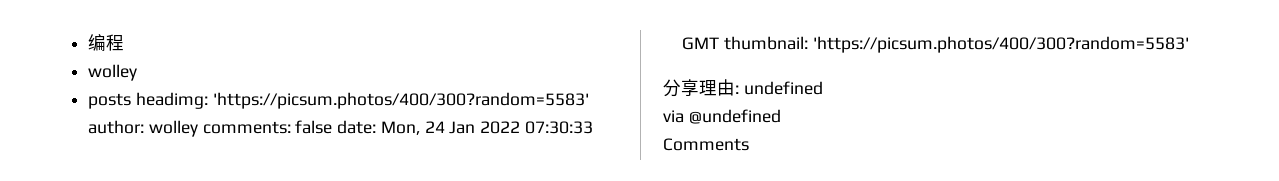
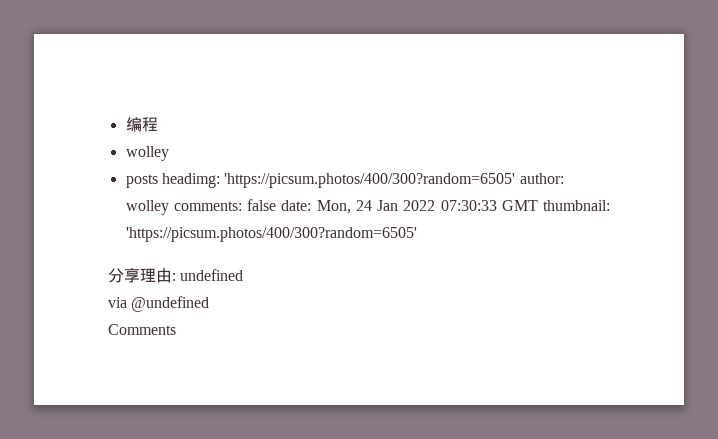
[212,92,589,109] 'https://picsum.photos/400/300?random=5583' -> [224,173,516,188] 'https://picsum.photos/400/300?random=6505'
[812,36,1189,53] 'https://picsum.photos/400/300?random=5583' -> [125,227,417,242] 'https://picsum.photos/400/300?random=6505'

